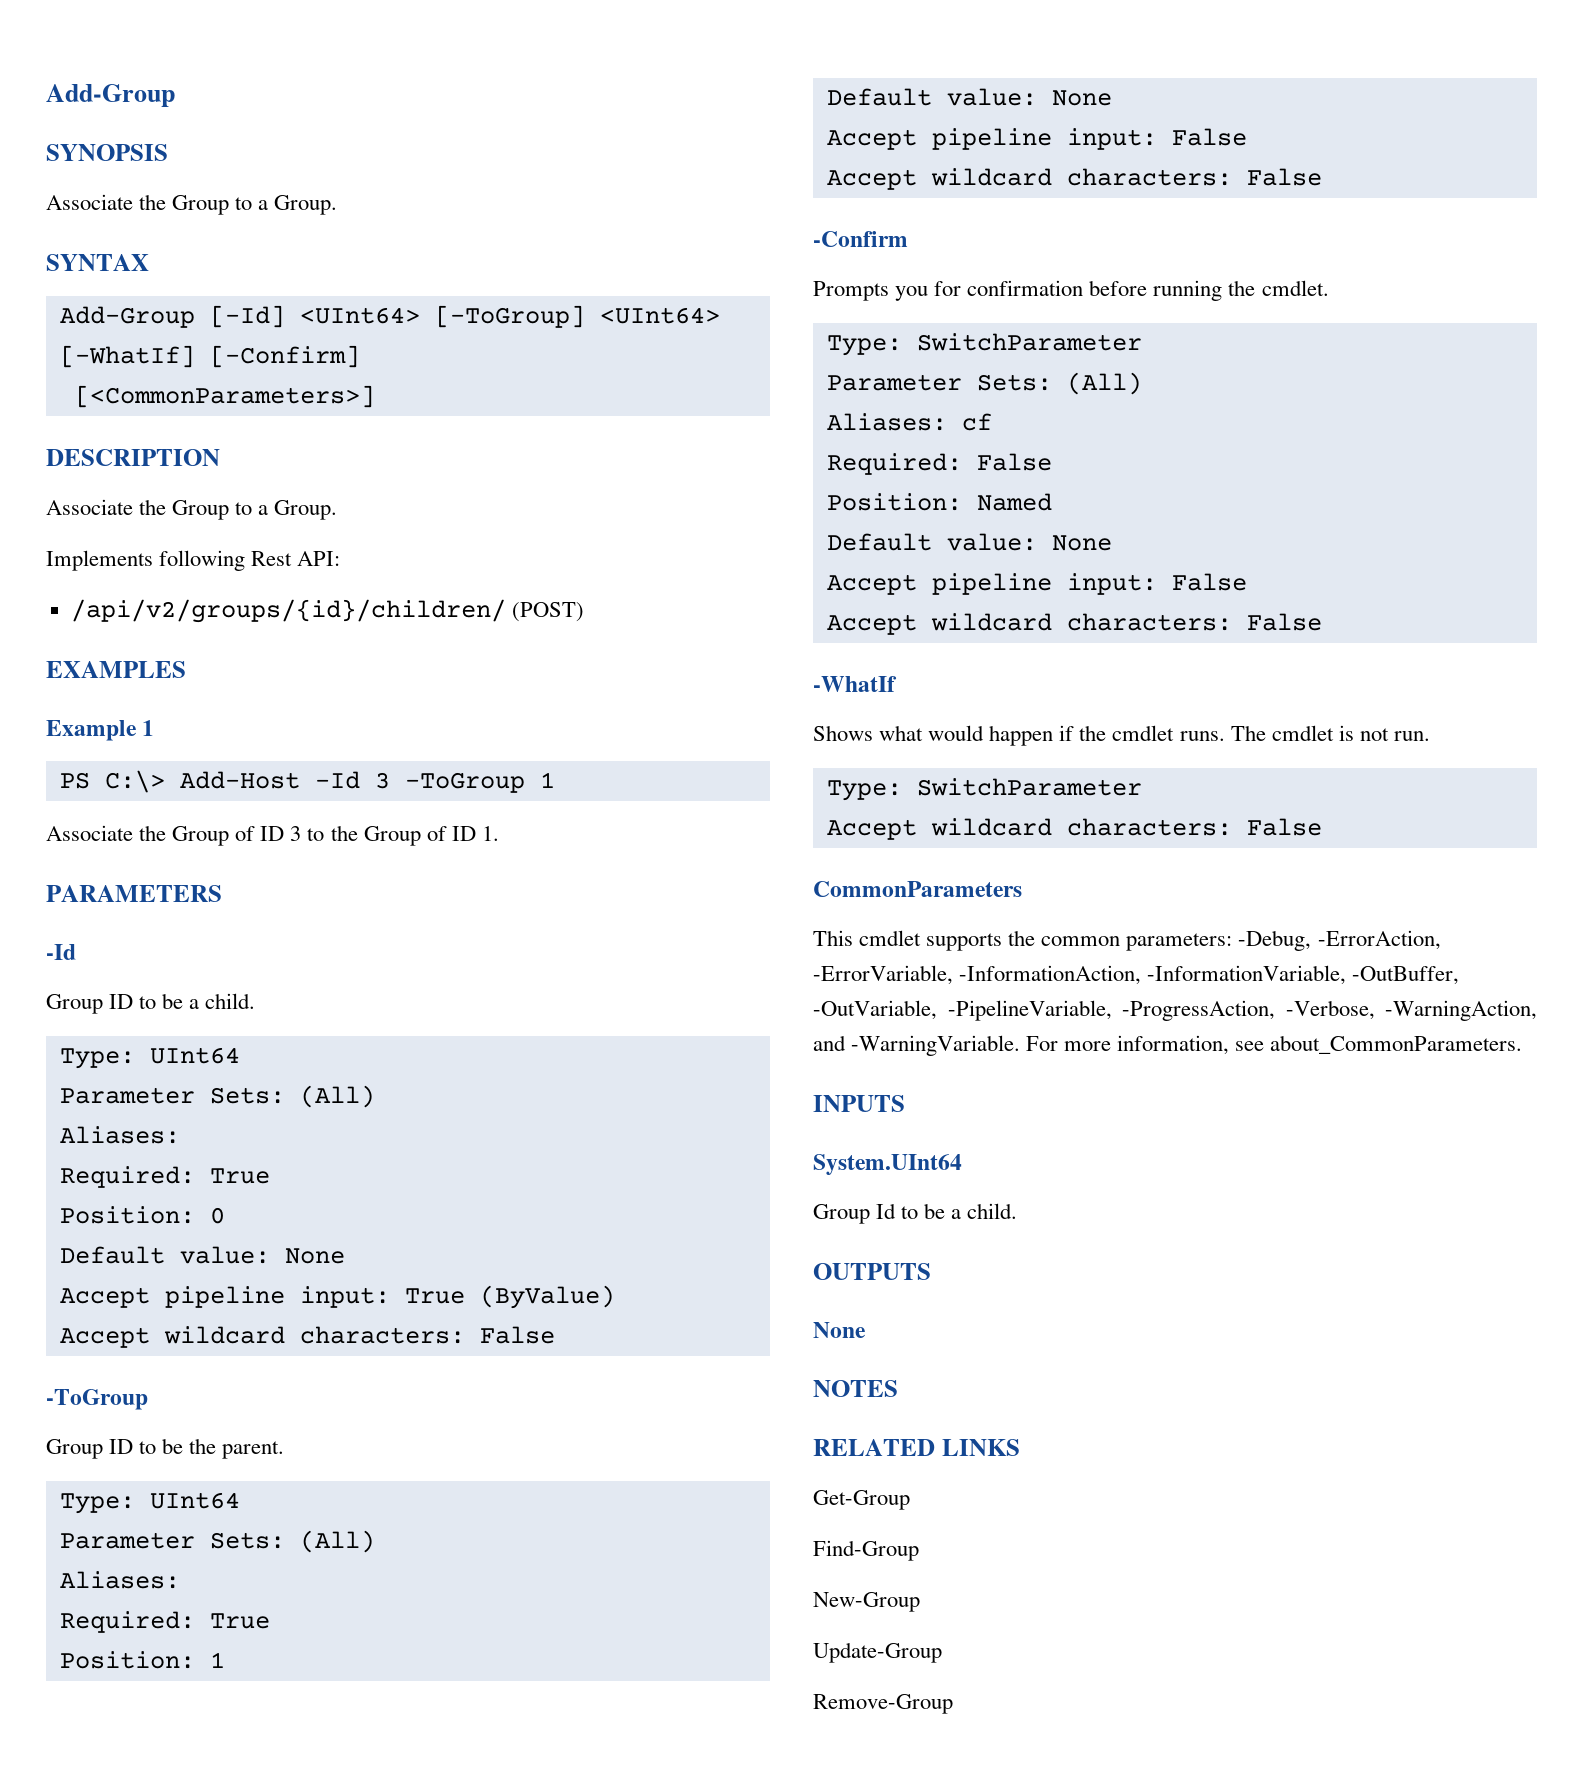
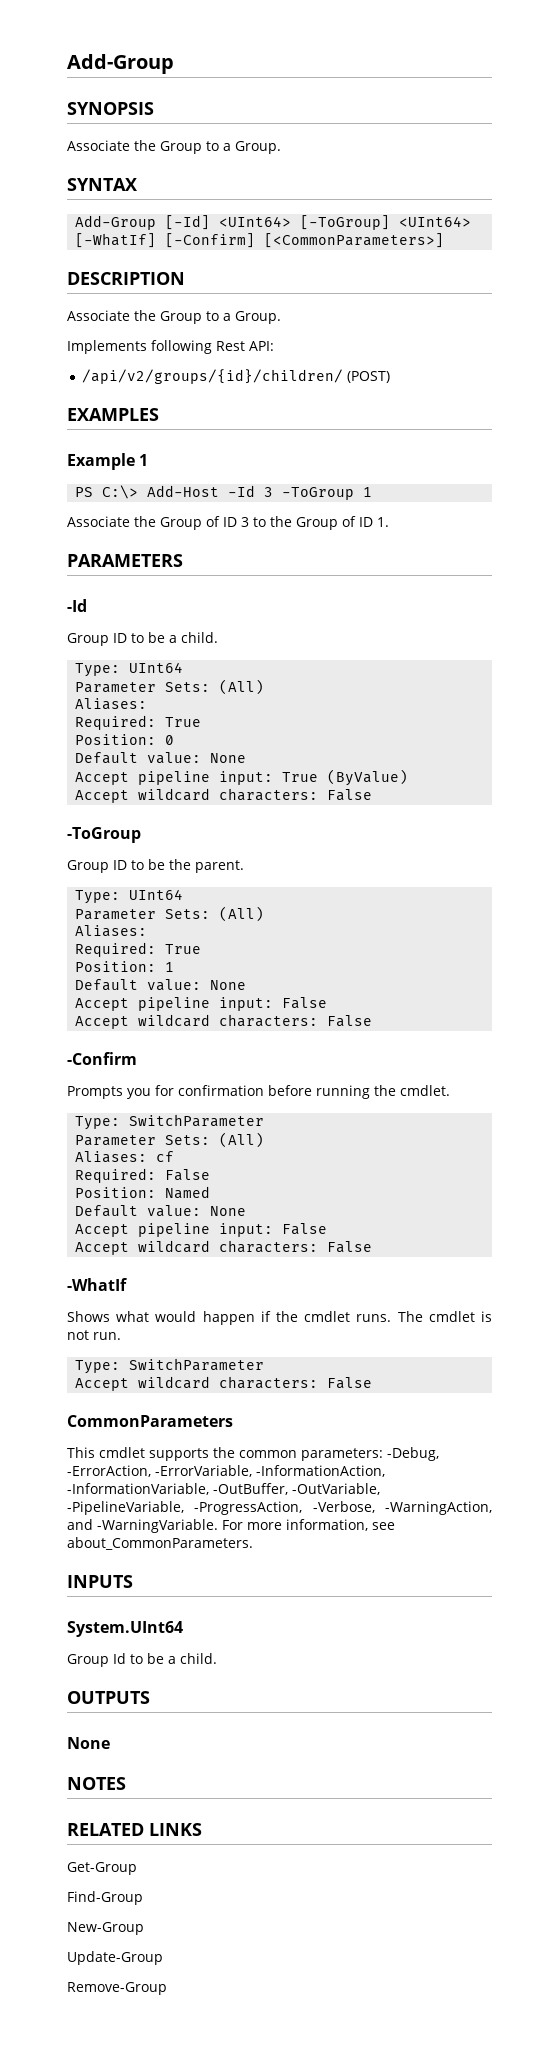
(360, 356) // -> (256, 240) none

